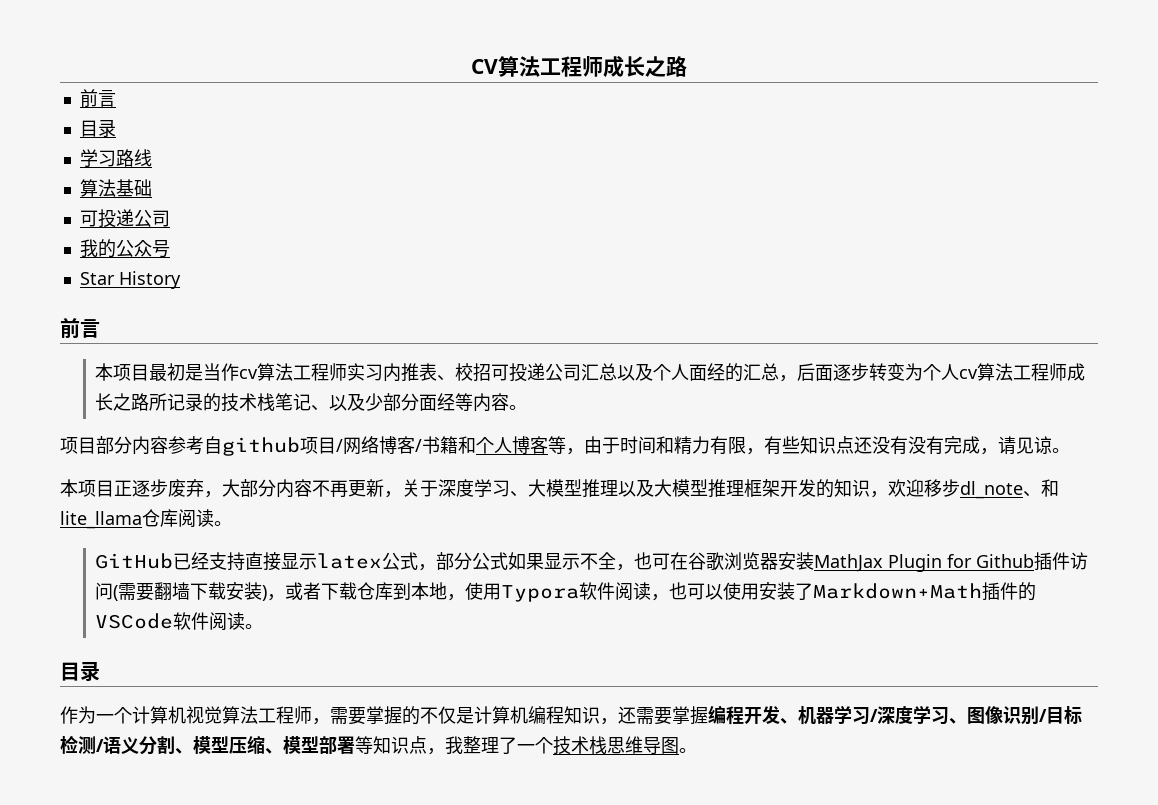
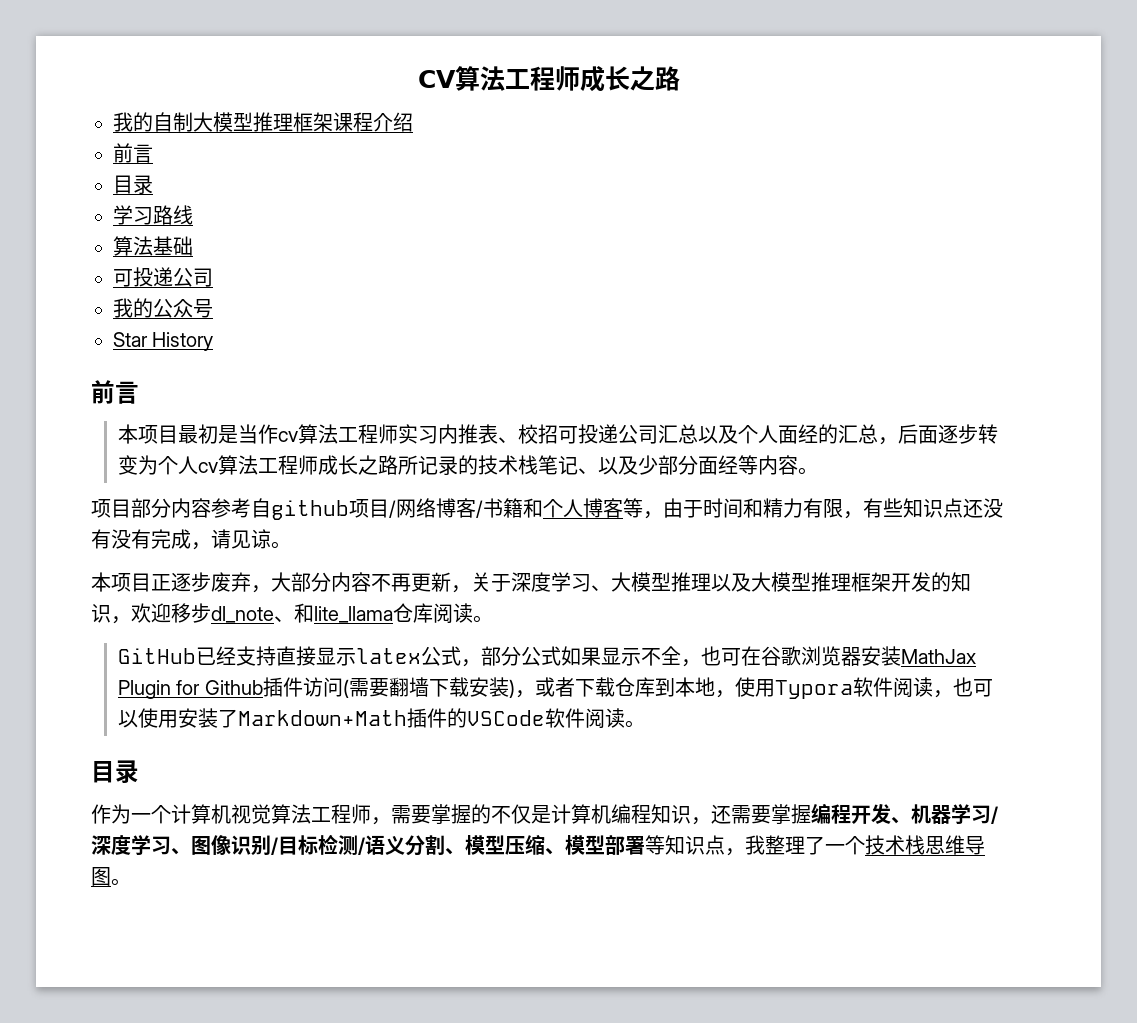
(687, 66) none -> [113,112,413,132] // 我的自制大模型推理框架课程介绍

